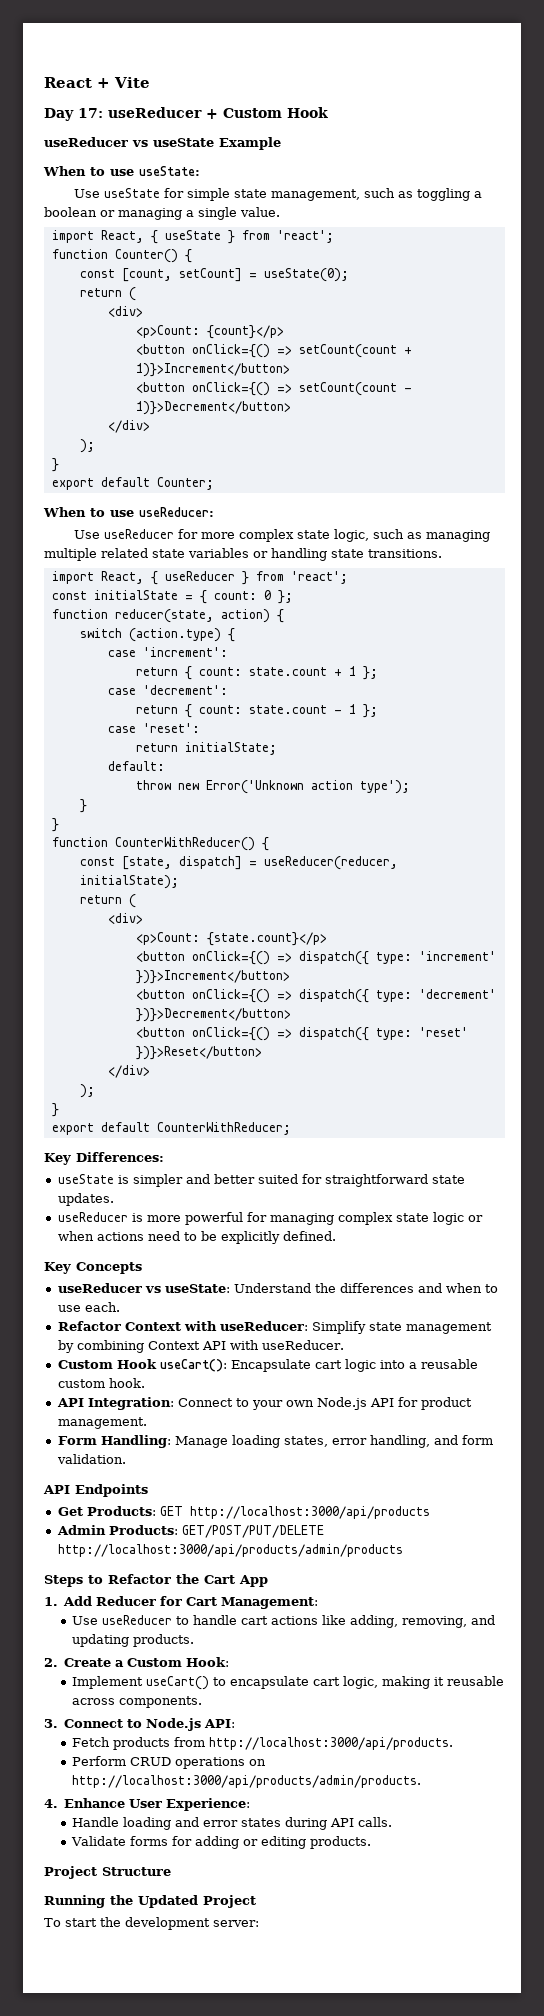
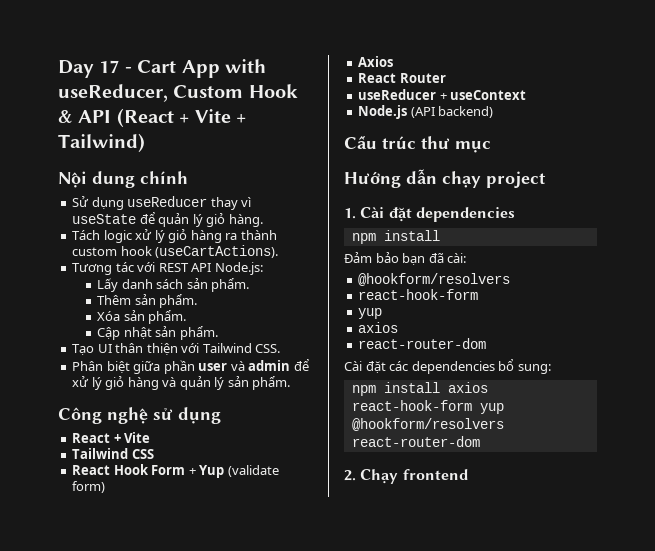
[44,77,150,88] [44,107,328,121] [44,137,281,150] [43,166,200,176] [73,188,482,201] [44,207,280,220] [51,230,334,244] [51,249,192,263] [79,268,349,282] [79,287,136,301] [107,306,143,317] [135,325,284,339] [135,344,412,358] [135,363,290,377] [135,382,412,396] [135,401,291,415] [107,420,150,433] [79,439,95,453] [51,458,59,472] [51,477,214,490] [43,507,214,517] [73,529,490,542] [44,548,442,561] [51,571,348,585] [51,590,293,604] [51,609,284,623] [79,628,235,642] [107,647,228,657] [135,666,378,680] [107,685,228,695] [135,704,378,718] [107,723,200,733] [135,742,277,755] [107,761,165,771] [135,780,410,794] [79,799,87,813] [51,818,59,832] [51,837,269,851] [79,856,398,870] [79,875,179,889] [79,894,136,908] [107,913,143,924] [135,932,327,946] [135,951,496,965] [135,970,290,984] [135,989,496,1003] [135,1008,291,1022] [135,1027,468,1041] [135,1046,262,1060] [107,1065,150,1078] [79,1084,95,1098] [51,1103,59,1117] [51,1122,291,1135] [44,1152,164,1165] [57,1174,465,1187] [57,1193,114,1206] [57,1212,483,1225] [57,1231,336,1244] [44,1262,142,1274] [57,1283,498,1293] [57,1302,120,1312] [57,1321,492,1334] [57,1340,344,1353] [57,1359,478,1372] [57,1378,145,1388] [56,1397,472,1410] [57,1417,147,1429] [57,1435,493,1448] [56,1454,126,1464] [43,1484,148,1497] [57,1506,430,1519] [56,1525,324,1538] [57,1544,403,1557] [44,1574,268,1587] [44,1596,319,1609] [71,1615,495,1628] [71,1634,194,1647] [44,1657,230,1667] [71,1676,504,1690] [71,1696,202,1708] [44,1718,236,1731] [71,1737,453,1750] [71,1756,266,1769] [71,1775,421,1788] [44,1798,251,1811] [71,1817,392,1830] [70,1836,371,1849] [44,1866,171,1879] [44,1895,256,1908] [44,1917,259,1930] React + Vite // Day 17: useReducer + Custom Hook // useReducer vs useState Example // When to use useState: // Use useState for simple state management, such as toggling a boolean or managing a single value. // import React, { useState } from 'react'; // function Counter() { // const [count, setCount] = useState(0); // return ( // <div> // <p>Count: {count}</p> // <button onClick={() => setCount(count + 1)}>Increment</button> // <button onClick={() => setCount(count - 1)}>Decrement</button> // </div> // ); // } // export default Counter; // When to use useReducer: // Use useReducer for more complex state logic, such as managing multiple related state variables or handling state transitions. // import React, { useReducer } from 'react'; // const initialState = { count: 0 }; // function reducer(state, action) { // switch (action.type) { // case 'increment': // return { count: state.count + 1 }; // case 'decrement': // return { count: state.count - 1 }; // case 'reset': // return initialState; // default: // throw new Error('Unknown action type'); // } // } // function CounterWithReducer() { // const [state, dispatch] = useReducer(reducer, initialState); // return ( // <div> // <p>Count: {state.count}</p> // <button onClick={() => dispatch({ type: 'increment' })}>Increment</button> // <button onClick={() => dispatch({ type: 'decrement' })}>Decrement</button> // <button onClick={() => dispatch({ type: 'reset' })}>Reset</button> // </div> // ); // } // export default CounterWithReducer; // Key Differences: // useState is simpler and better suited for straightforward state updates. // useReducer is more powerful for managing complex state logic or when actions need to be explicitly defined. // Key Concepts // useReducer vs useState: Understand the differences and when to use each. // Refactor Context with useReducer: Simplify state management by combining Context API with useReducer. // Custom Hook useCart(): Encapsulate cart logic into a reusable custom hook. // API Integration: Connect to your own Node.js API for product management. // Form Handling: Manage loading states, error handling, and form validation. // API Endpoints // Get Products: GET http://localhost:3000/api/products // Admin Products: GET/POST/PUT/DELETE http://localhost:3000/api/products/admin/products // Steps to Refactor the Cart App // 1. Add Reducer for Cart Management: // Use useReducer to handle cart actions like adding, removing, and updating products. // 2. Create a Custom Hook: // Implement useCart() to encapsulate cart logic, making it reusable across components. // 3. Connect to Node.js API: // Fetch products from http://localhost:3000/api/products. // Perform CRUD operations on http://localhost:3000/api/products/admin/products. // 4. Enhance User Experience: // Handle loading and error states during API calls. // Validate forms for adding or editing products. // Project Structure // Running the Updated Project // To start the development server: -> [58,59,266,78] [58,84,298,102] [58,108,246,128] [58,133,145,153] [58,171,188,188] [72,196,252,210] [72,212,263,227] [72,229,277,243] [72,245,279,258] [72,262,263,275] [97,278,250,292] [97,294,198,308] [97,310,187,324] [97,326,218,340] [72,343,281,355] [72,359,309,374] [72,376,291,390] [58,407,221,424] [72,432,151,443] [72,448,154,459] [72,464,279,478] [72,481,106,493] [358,56,394,67] [358,73,446,83] [358,89,527,100] [358,105,494,119] [344,136,491,153] [344,169,546,188] [344,207,515,222] [351,230,440,244] [344,252,467,265] [358,273,511,286] [358,289,479,300] [358,308,383,319] [358,322,399,333] [358,338,487,349] [344,359,551,374] [351,382,488,396] [351,400,504,414] [351,418,504,431] [351,436,480,447] [344,469,468,484] Day 17 - Cart App with useReducer, Custom Hook & API (React + Vite + Tailwind) // Nội dung chính // Sử dụng useReducer thay vì useState để quản lý giỏ hàng. // Tách logic xử lý giỏ hàng ra thành custom hook (useCartActions). // Tương tác với REST API Node.js: // Lấy danh sách sản phẩm. // Thêm sản phẩm. // Xóa sản phẩm. // Cập nhật sản phẩm. // Tạo UI thân thiện với Tailwind CSS. // Phân biệt giữa phần user và admin để xử lý giỏ hàng và quản lý sản phẩm. // Công nghệ sử dụng // React + Vite // Tailwind CSS // React Hook Form + Yup (validate form) // Axios // React Router // useReducer + useContext // Node.js (API backend) // Cấu trúc thư mục // Hướng dẫn chạy project // 1. Cài đặt dependencies // npm install // Đảm bảo bạn đã cài: // @hookform/resolvers // react-hook-form // yup // axios // react-router-dom // Cài đặt các dependencies bổ sung: // npm install axios react-hook-form yup @hookform/resolvers react-router-dom // 2. Chạy frontend

